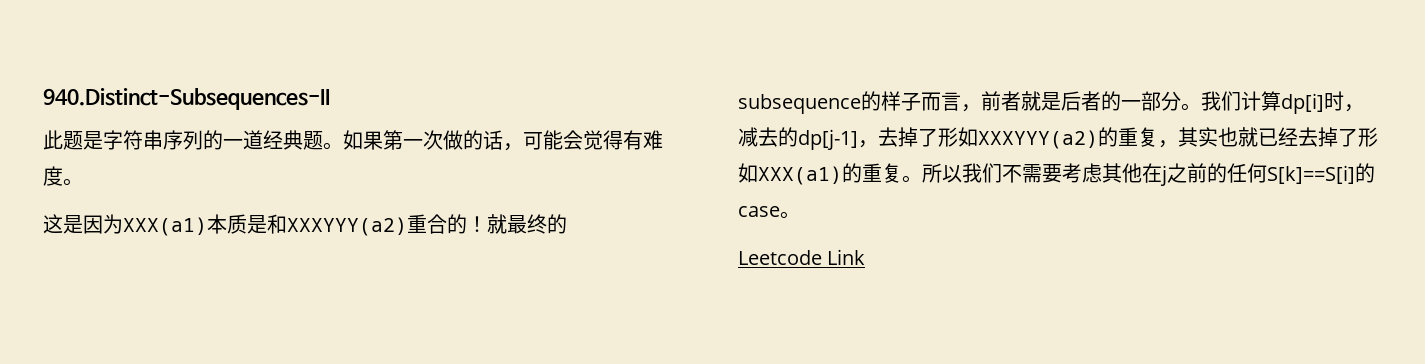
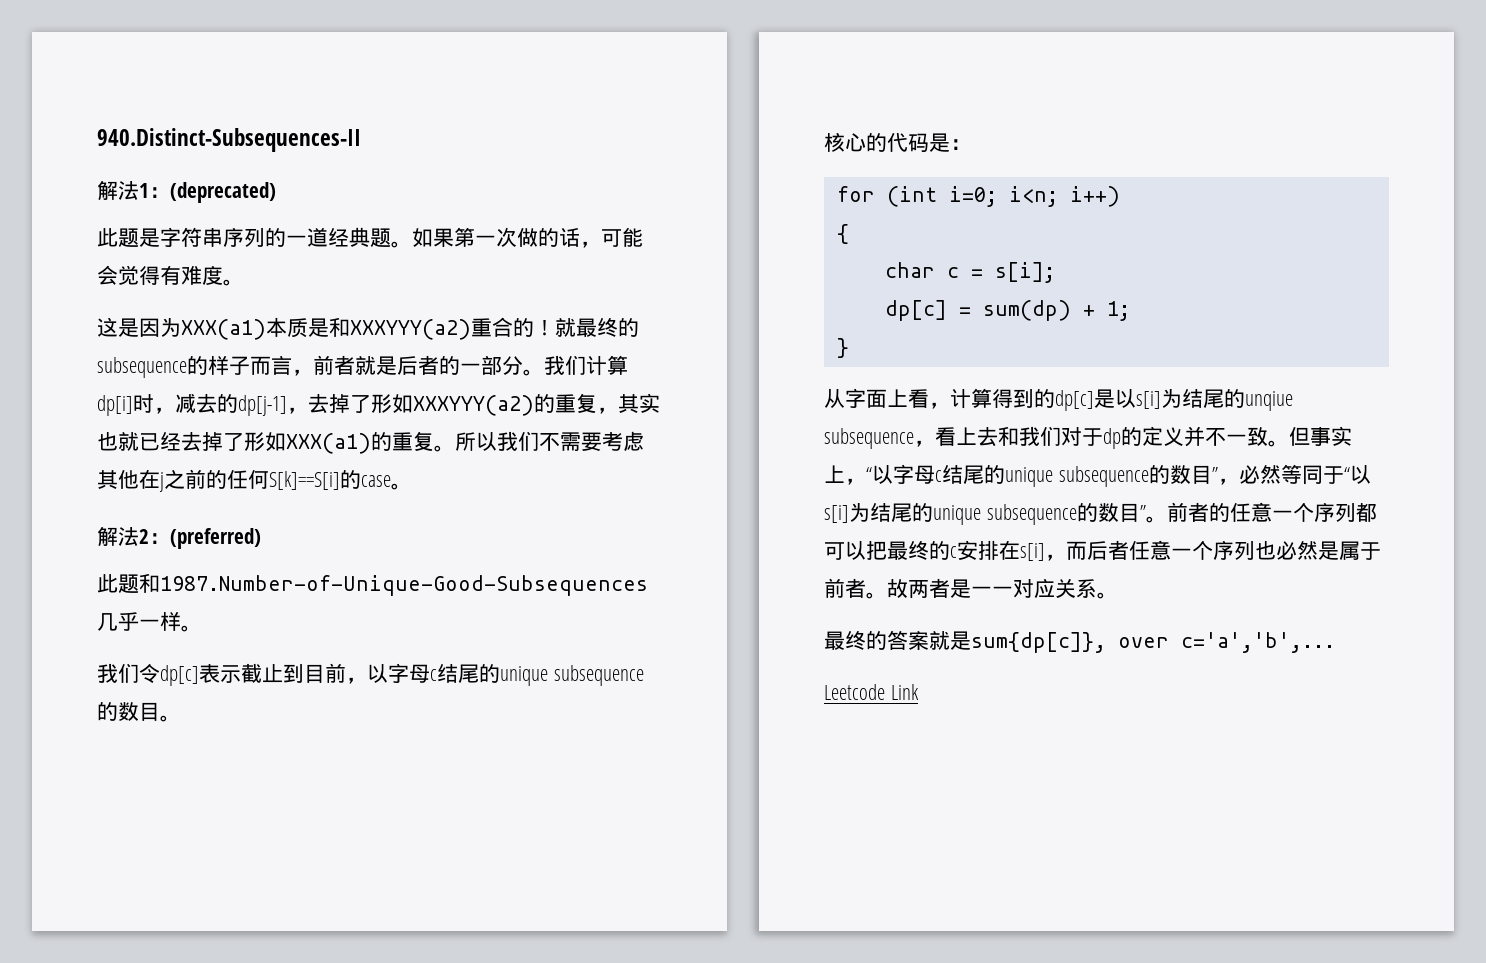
(330, 99) none -> [97,180,276,203] // 解法1：(deprecated)
(800, 215) none -> [97,526,261,549] [97,573,648,596] [97,612,202,632] [97,663,644,686] [97,702,181,722] [824,132,971,152] [836,186,1120,207] [836,224,849,244] [884,262,1055,283] [884,300,1130,321] [836,338,849,358] [824,388,1293,411] [824,426,1352,449] [824,464,1371,487] [824,502,1377,525] [824,540,1381,561] [824,578,1118,599] [824,630,1335,653] // 解法2：(preferred) // 此题和1987.Number-of-Unique-Good-Subsequences几乎一样。 // 我们令dp[c]表示截止到目前，以字母c结尾的unique subsequence的数目。 // 核心的代码是： // for (int i=0; i<n; i++) // { // char c = s[i]; // dp[c] = sum(dp) + 1; // } // 从字面上看，计算得到的dp[c]是以s[i]为结尾的unqiue subsequence，看上去和我们对于dp的定义并不一致。但事实上，“以字母c结尾的unique subsequence的数目”，必然等同于“以s[i]为结尾的unique subsequence的数目”。前者的任意一个序列都可以把最终的c安排在s[i]，而后者任意一个序列也必然是属于前者。故两者是一一对应关系。 // 最终的答案就是sum{dp[c]}, over c='a','b',...

